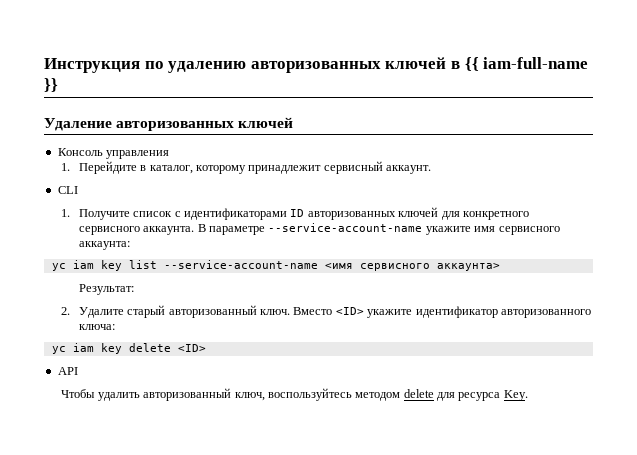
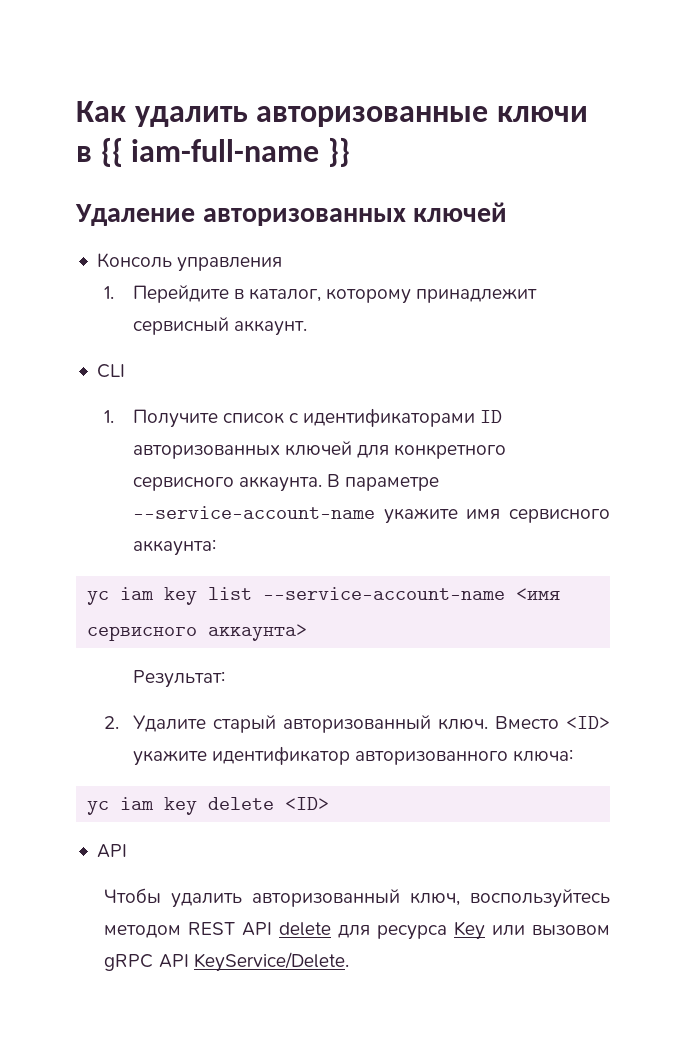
[44,57,447,73] Инструкция по удалению авторизованных ключей -> [76,101,588,127] Как удалить авторизованные ключи
(401, 396) none -> [188,922,273,936] REST API
[503,390,528,401] Key. -> [454,921,610,940] [104,952,349,972] Key или вызовом gRPC API KeyService/Delete.

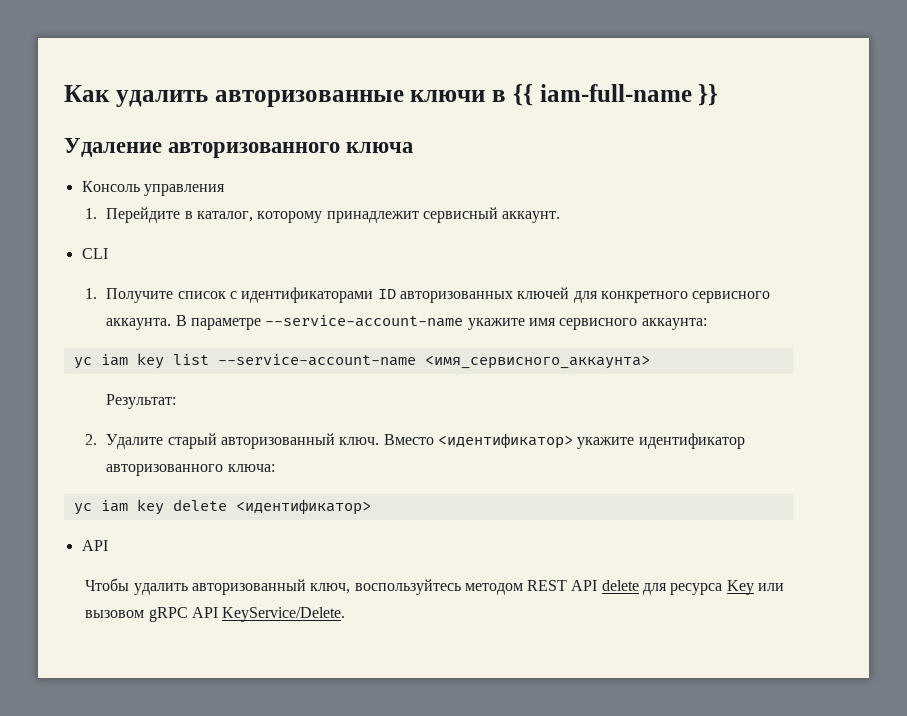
[202,202,508,226] авторизованных ключей -> [168,142,414,158] авторизованного ключа
[516,588,561,600] [87,624,308,641] <имя сервисного аккаунта> -> [424,355,650,369] <имя_сервисного_аккаунта>
[566,716,610,729] <ID> -> [438,433,574,449] <идентификатор>
[285,797,330,810] <ID> -> [235,499,371,515] <идентификатор>

